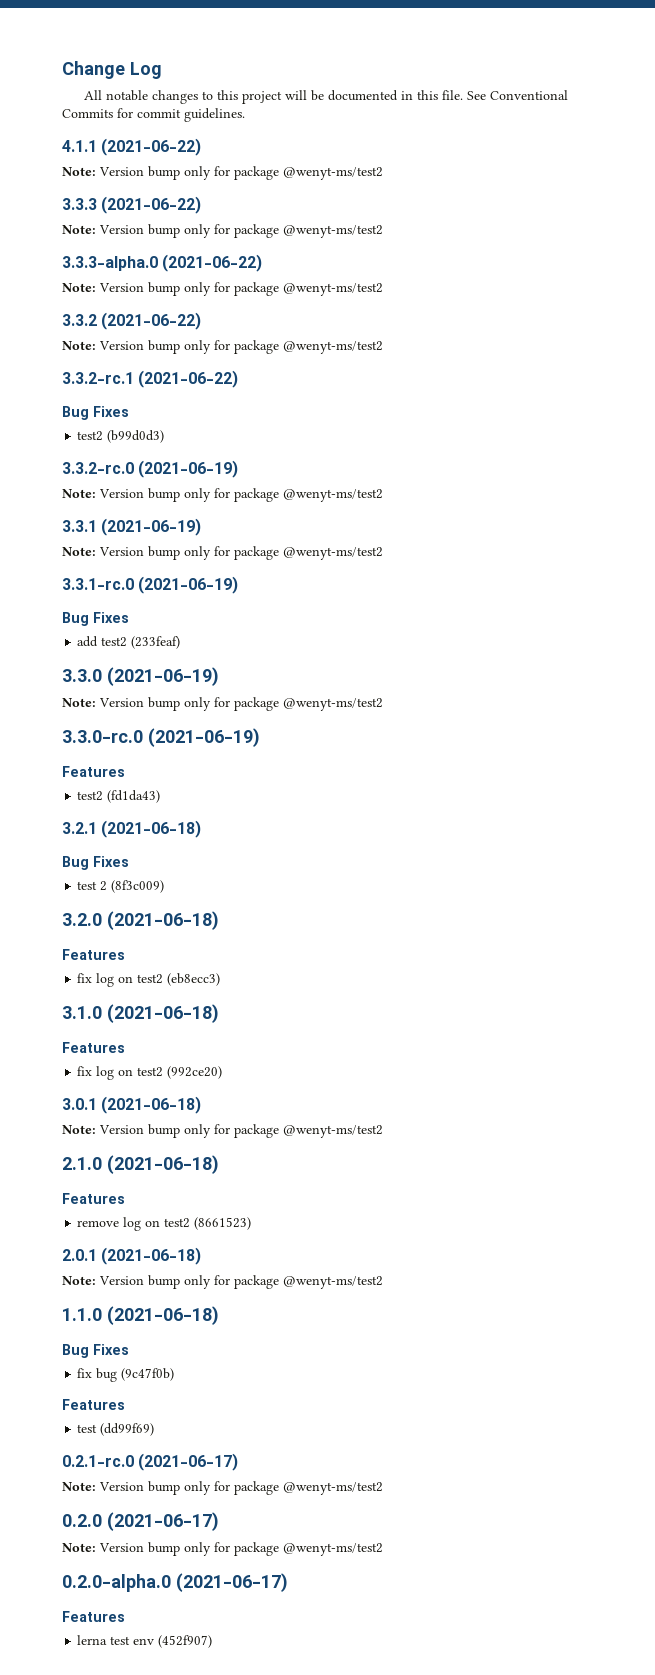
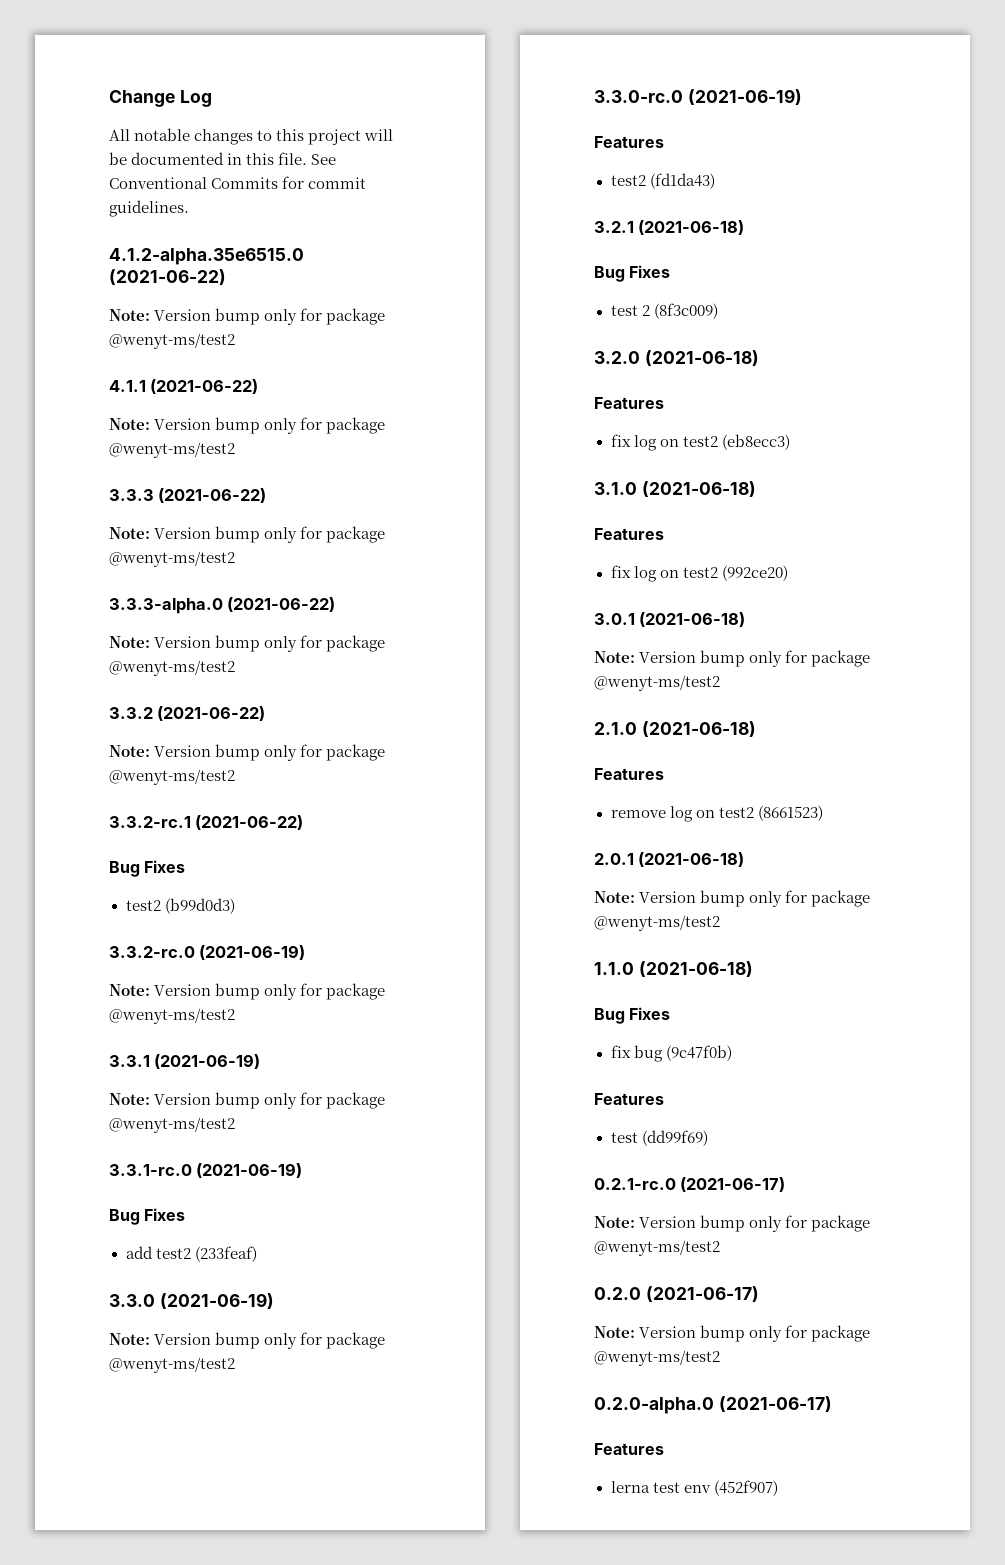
(245, 115) none -> [109,248,304,265] [109,269,226,285] [109,308,386,325] [109,333,235,349] // 4.1.2-alpha.35e6515.0 (2021-06-22) // Note: Version bump only for package @wenyt-ms/test2

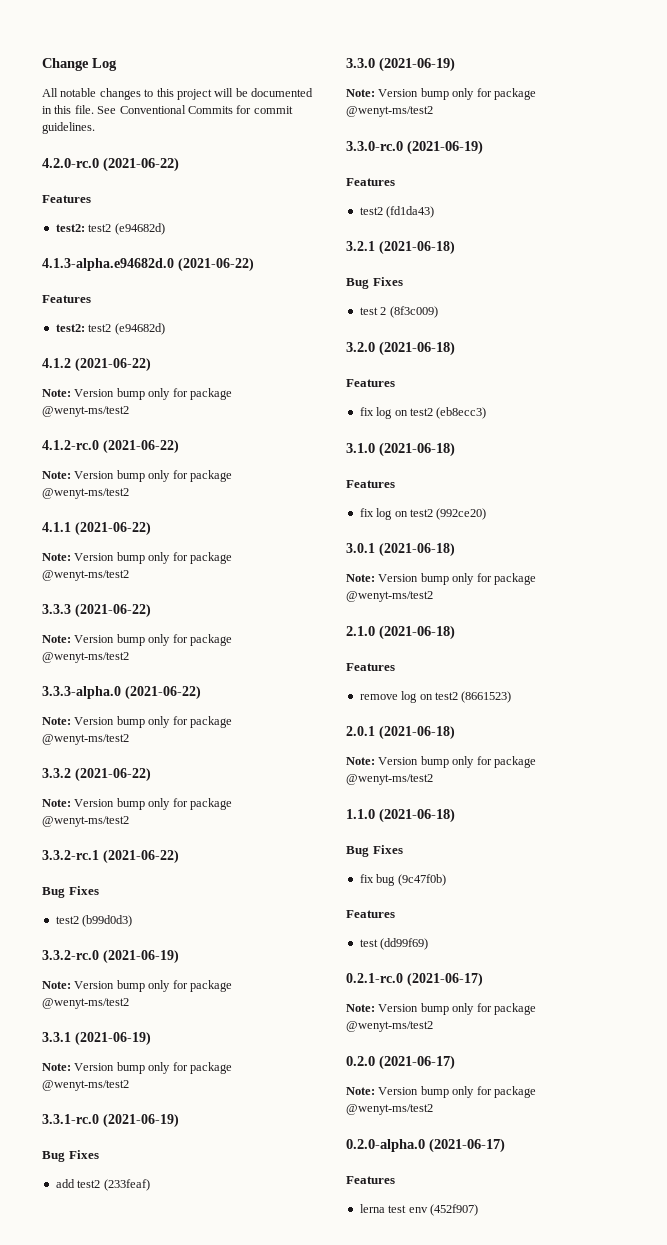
[109,248,304,265] 4.1.2-alpha.35e6515.0 -> [42,157,179,172] [42,195,91,203] [55,223,165,235] [42,258,254,271] [42,295,91,303] [55,323,165,335] [42,358,151,371] [42,388,232,400] [42,406,129,417] [42,440,99,450] 4.2.0-rc.0 (2021-06-22) // Features // test2: test2 (e94682d) // 4.1.3-alpha.e94682d.0 (2021-06-22) // Features // test2: test2 (e94682d) // 4.1.2 (2021-06-22) // Note: Version bump only for package @wenyt-ms/test2 // 4.1.2-rc.0

